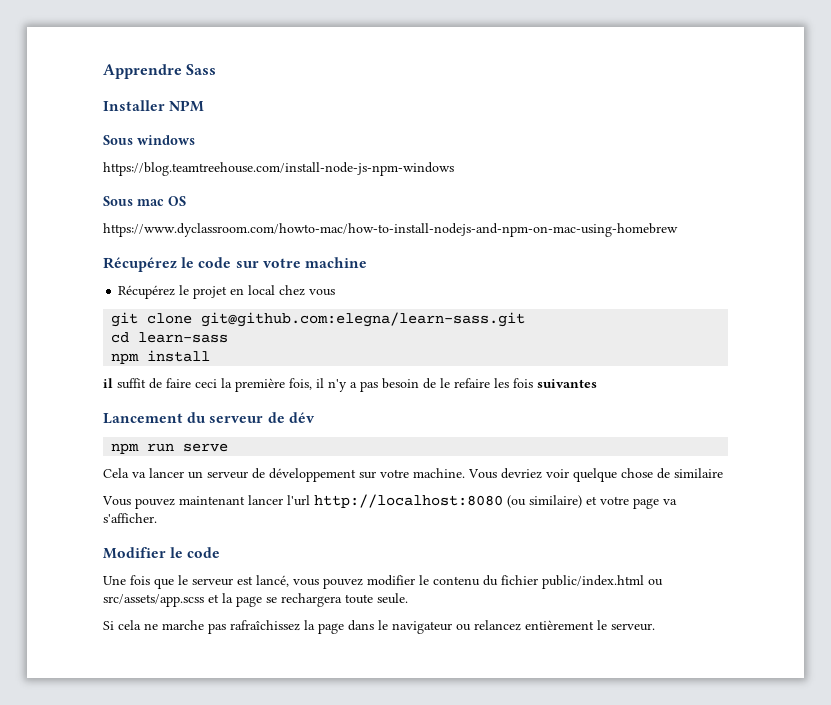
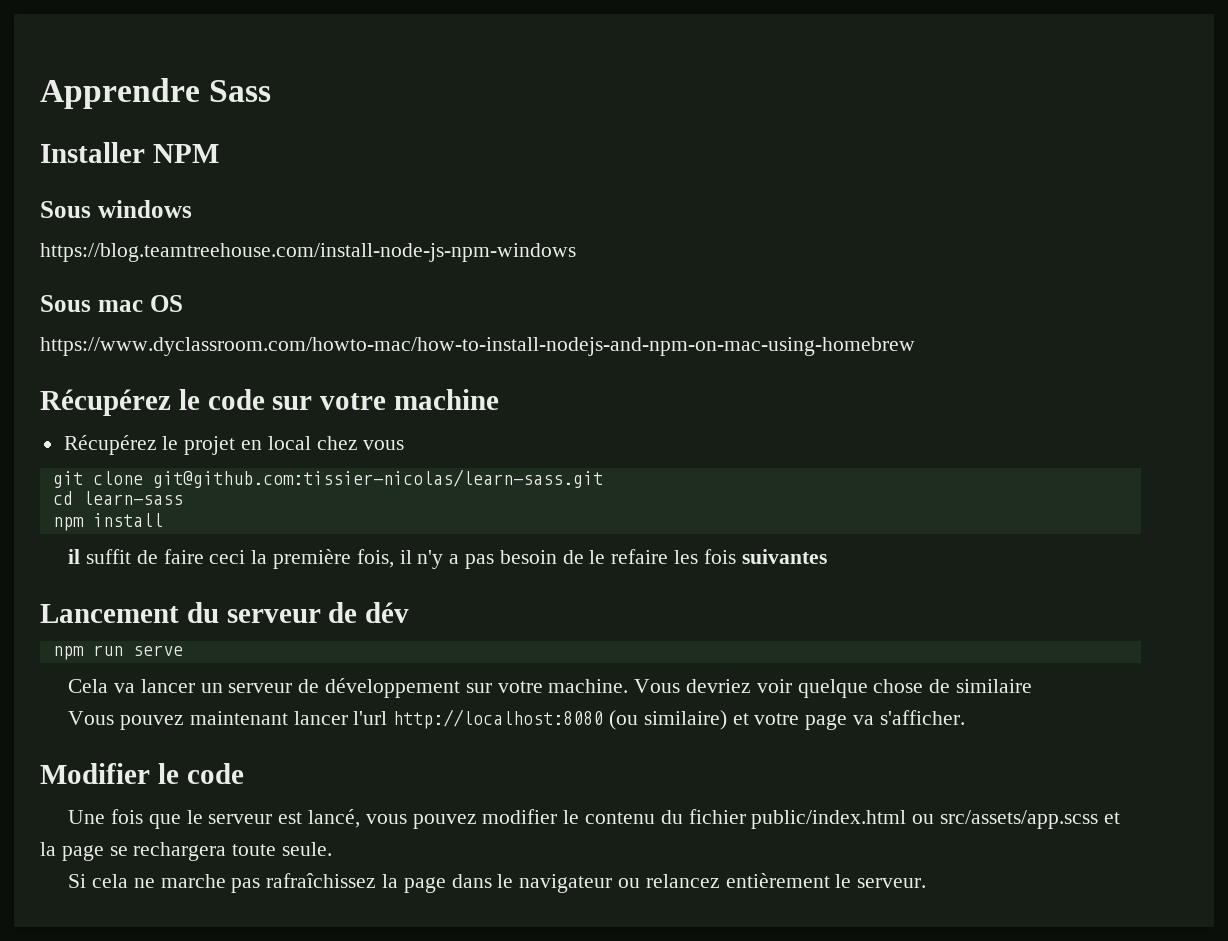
[201,312,526,327] git@github.com:elegna/learn-sass.git -> [152,469,603,488] git@github.com:tissier-nicolas/learn-sass.git

